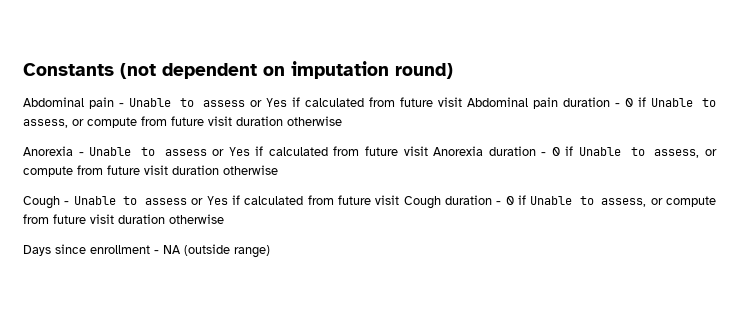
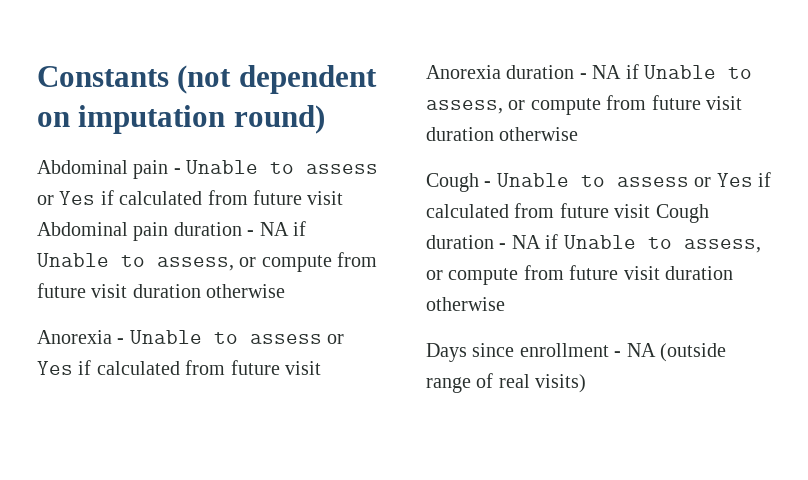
[625,98,634,107] 0 -> [259,222,289,236] NA
[551,147,560,156] 0 -> [592,65,622,79] NA
[505,196,514,205] 0 -> [511,235,541,249] NA
[234,245,270,258] range) -> [426,373,587,393] range of real visits)

